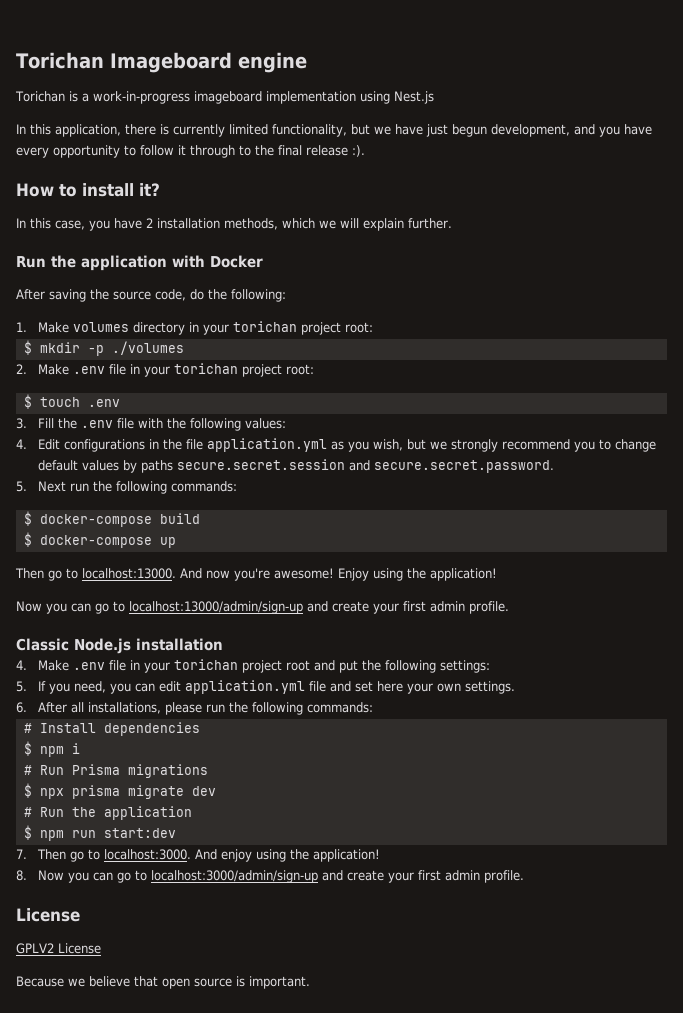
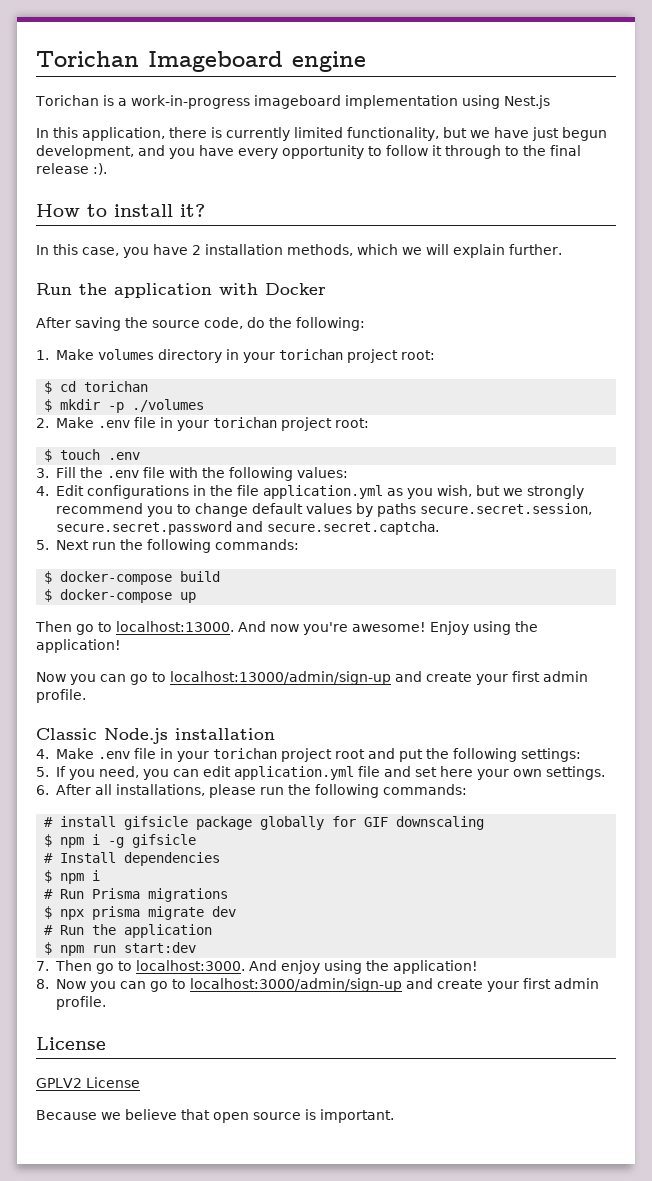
(373, 327) none -> [44,381,149,394] // $ cd torichan
[176,459,554,473] secure.secret.session and secure.secret.password. -> [420,503,593,515] [56,521,440,535] secure.secret.session, secure.secret.password and secure.secret.captcha.
(373, 707) none -> [44,816,485,830] [44,834,197,848] // # install gifsicle package globally for GIF downscaling // $ npm i -g gifsicle

